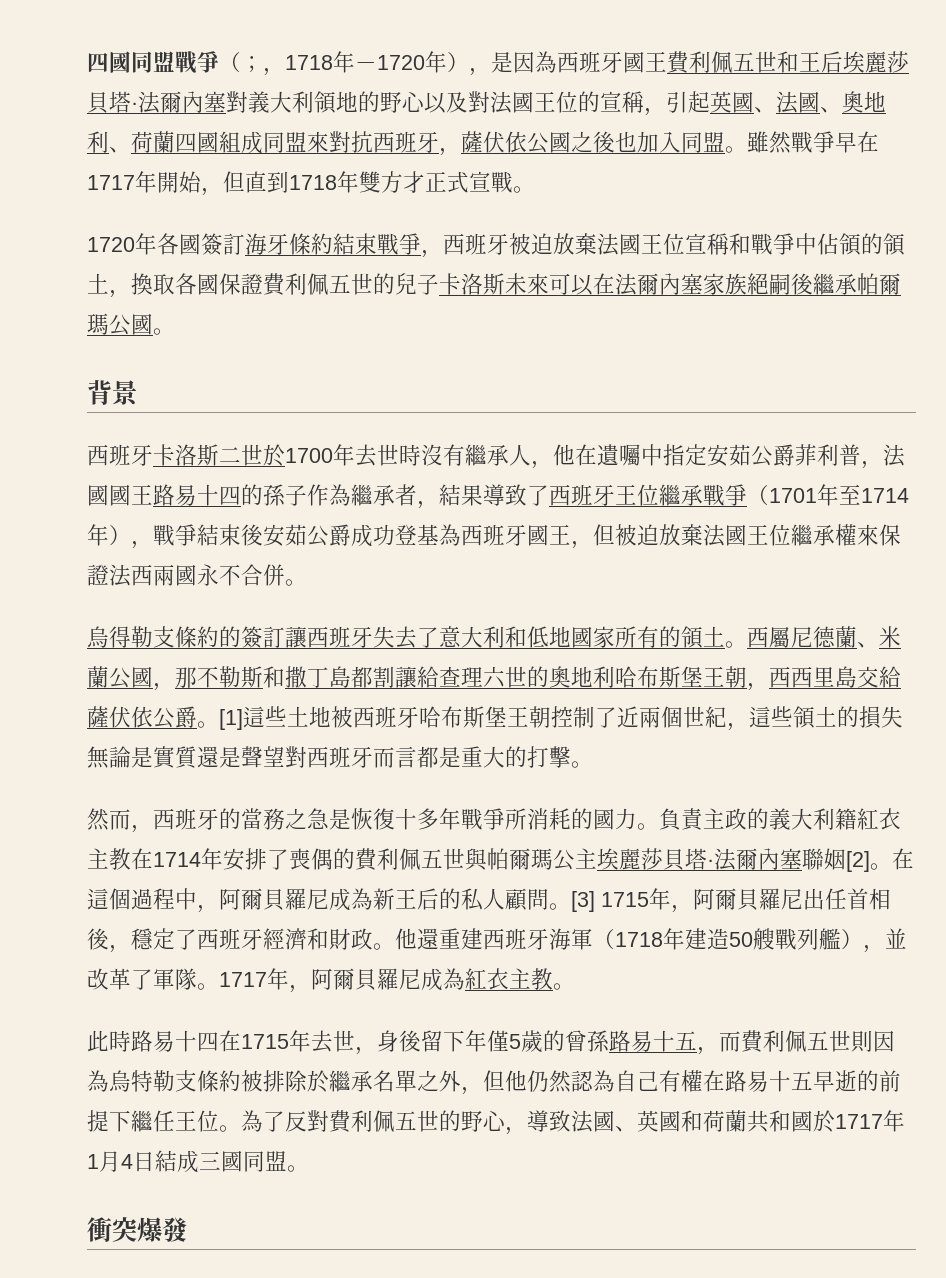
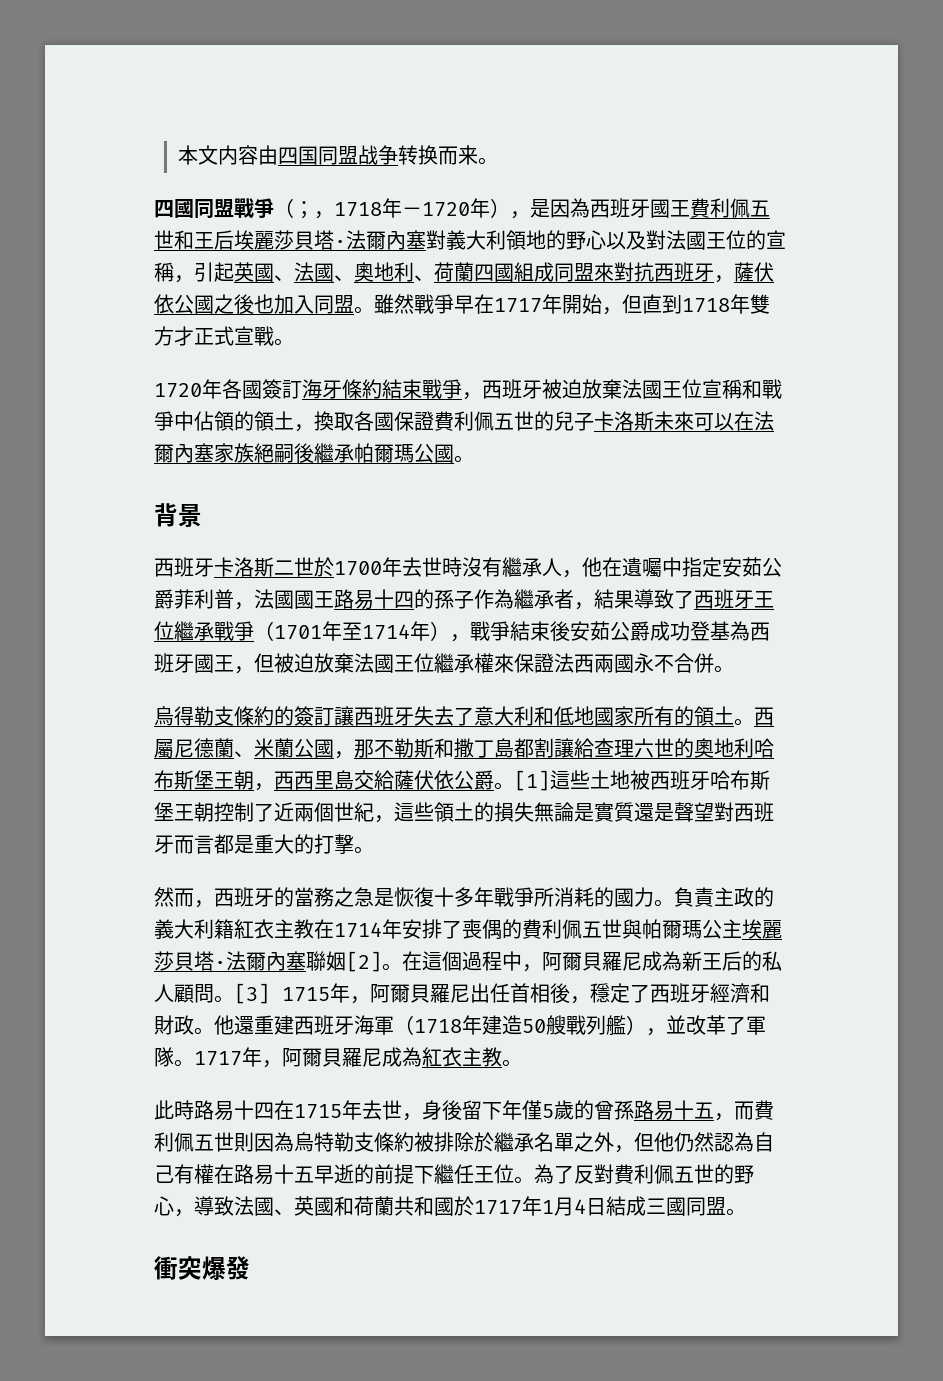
(87, 62) none -> [178,145,499,165] 本文内容由四国同盟战争转换而来。 //

